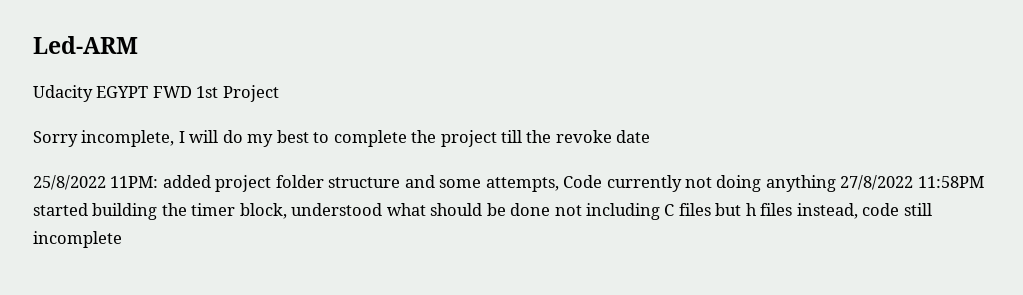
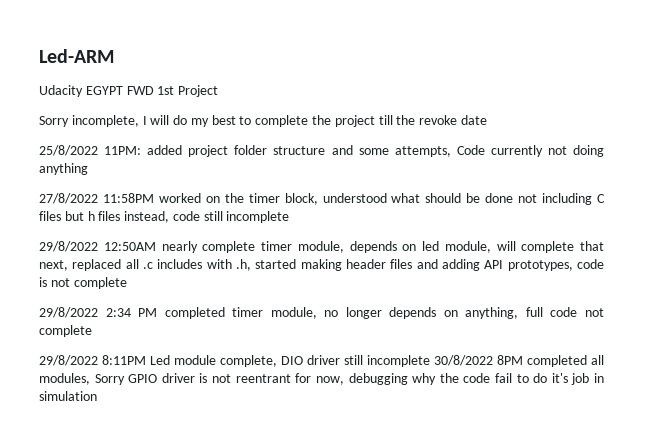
(836, 183) none -> (88, 169) //
[33,203,158,220] started building -> [158,193,220,203] worked on
(122, 239) none -> [39,241,604,253] [39,259,604,271] [39,277,127,289] [39,307,605,319] [39,325,92,337] [39,355,604,367] [39,373,604,385] [39,391,97,401] // 29/8/2022 12:50AM nearly complete timer module, depends on led module, will complete that next, replaced all .c includes with .h, started making header files and adding API prototypes, code is not complete // 29/8/2022 2:34 PM completed timer module, no longer depends on anything, full code not complete // 29/8/2022 8:11PM Led module complete, DIO driver still incomplete 30/8/2022 8PM completed all modules, Sorry GPIO driver is not reentrant for now, debugging why the code fail to do it's job in simulation

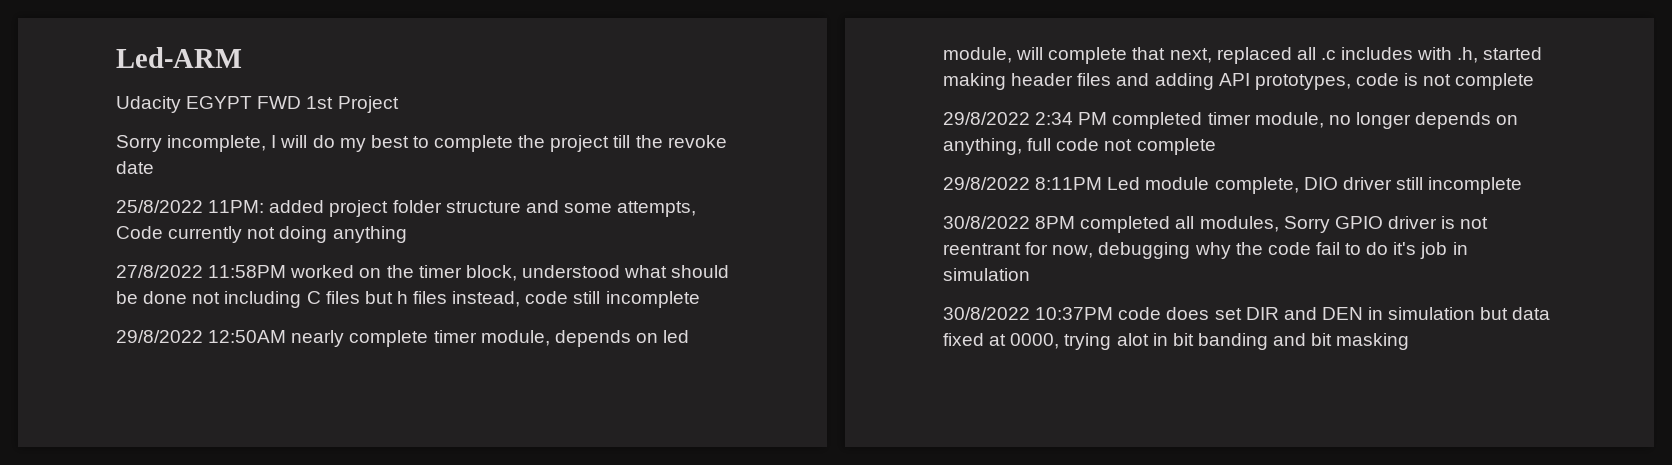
(430, 361) none -> (1523, 185) //
(97, 396) none -> [943,307,1551,320] [943,333,1410,350] // 30/8/2022 10:37PM code does set DIR and DEN in simulation but data fixed at 0000, trying alot in bit banding and bit masking

